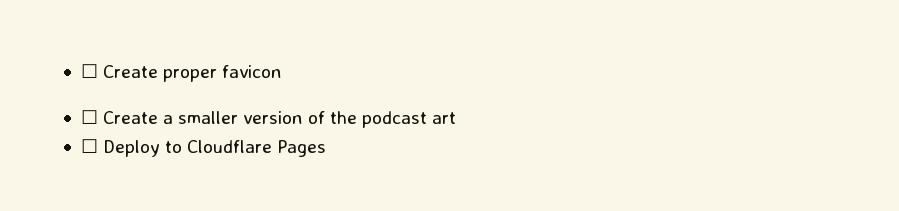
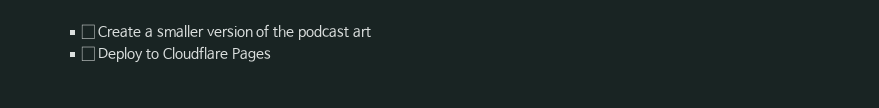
[80,64,282,82] [80,110,159,124] ☐ Create proper favicon // ☐ Create -> [81,24,142,39] ☐ Create

